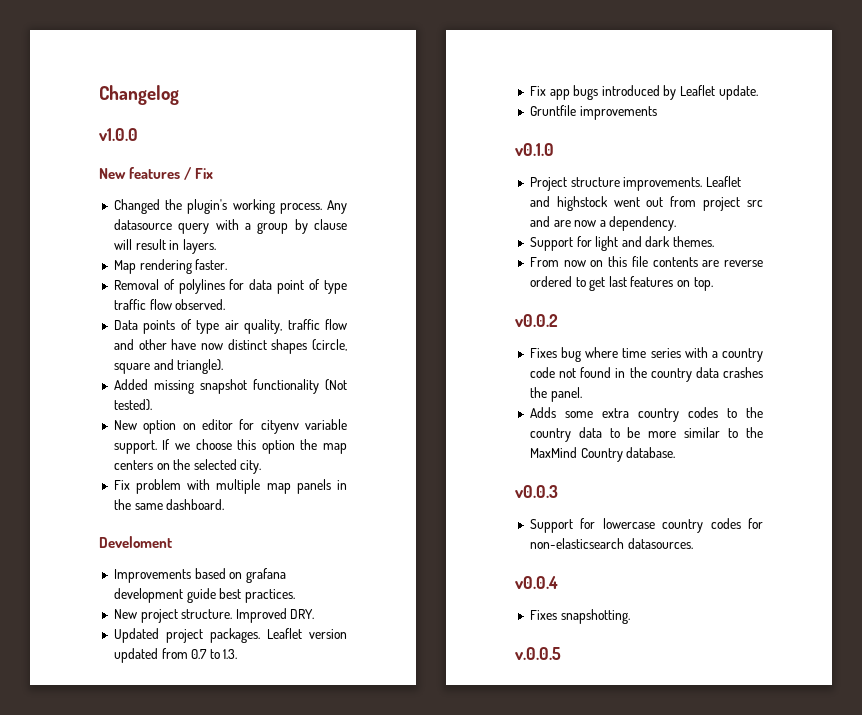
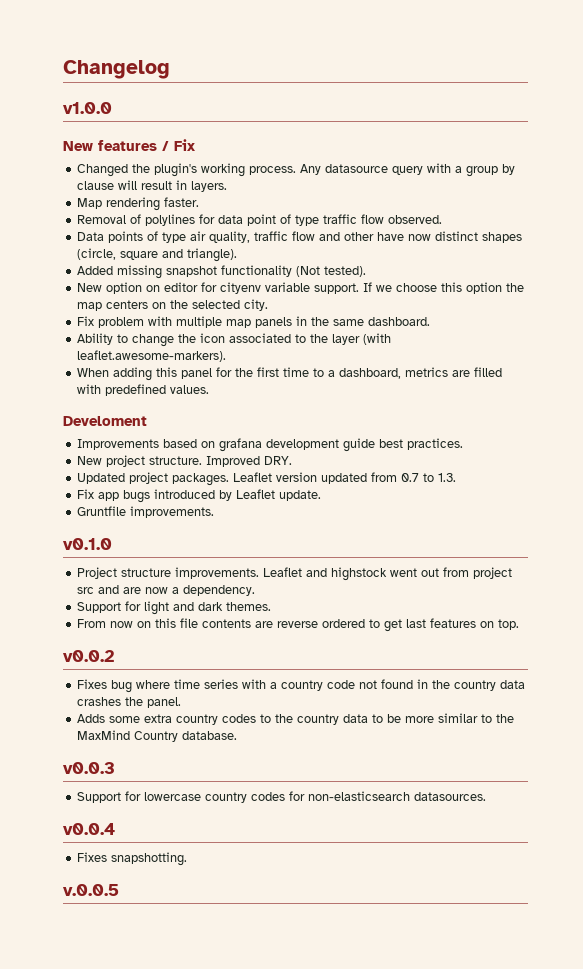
(225, 504) none -> [77,333,392,347] [77,350,227,362] [77,367,503,381] [77,384,210,396] // Ability to change the icon associated to the layer (with leaflet.awesome-markers). // When adding this panel for the first time to a dashboard, metrics are filled with predefined values.
[579,106,657,120] improvements -> [130,506,215,518] improvements.

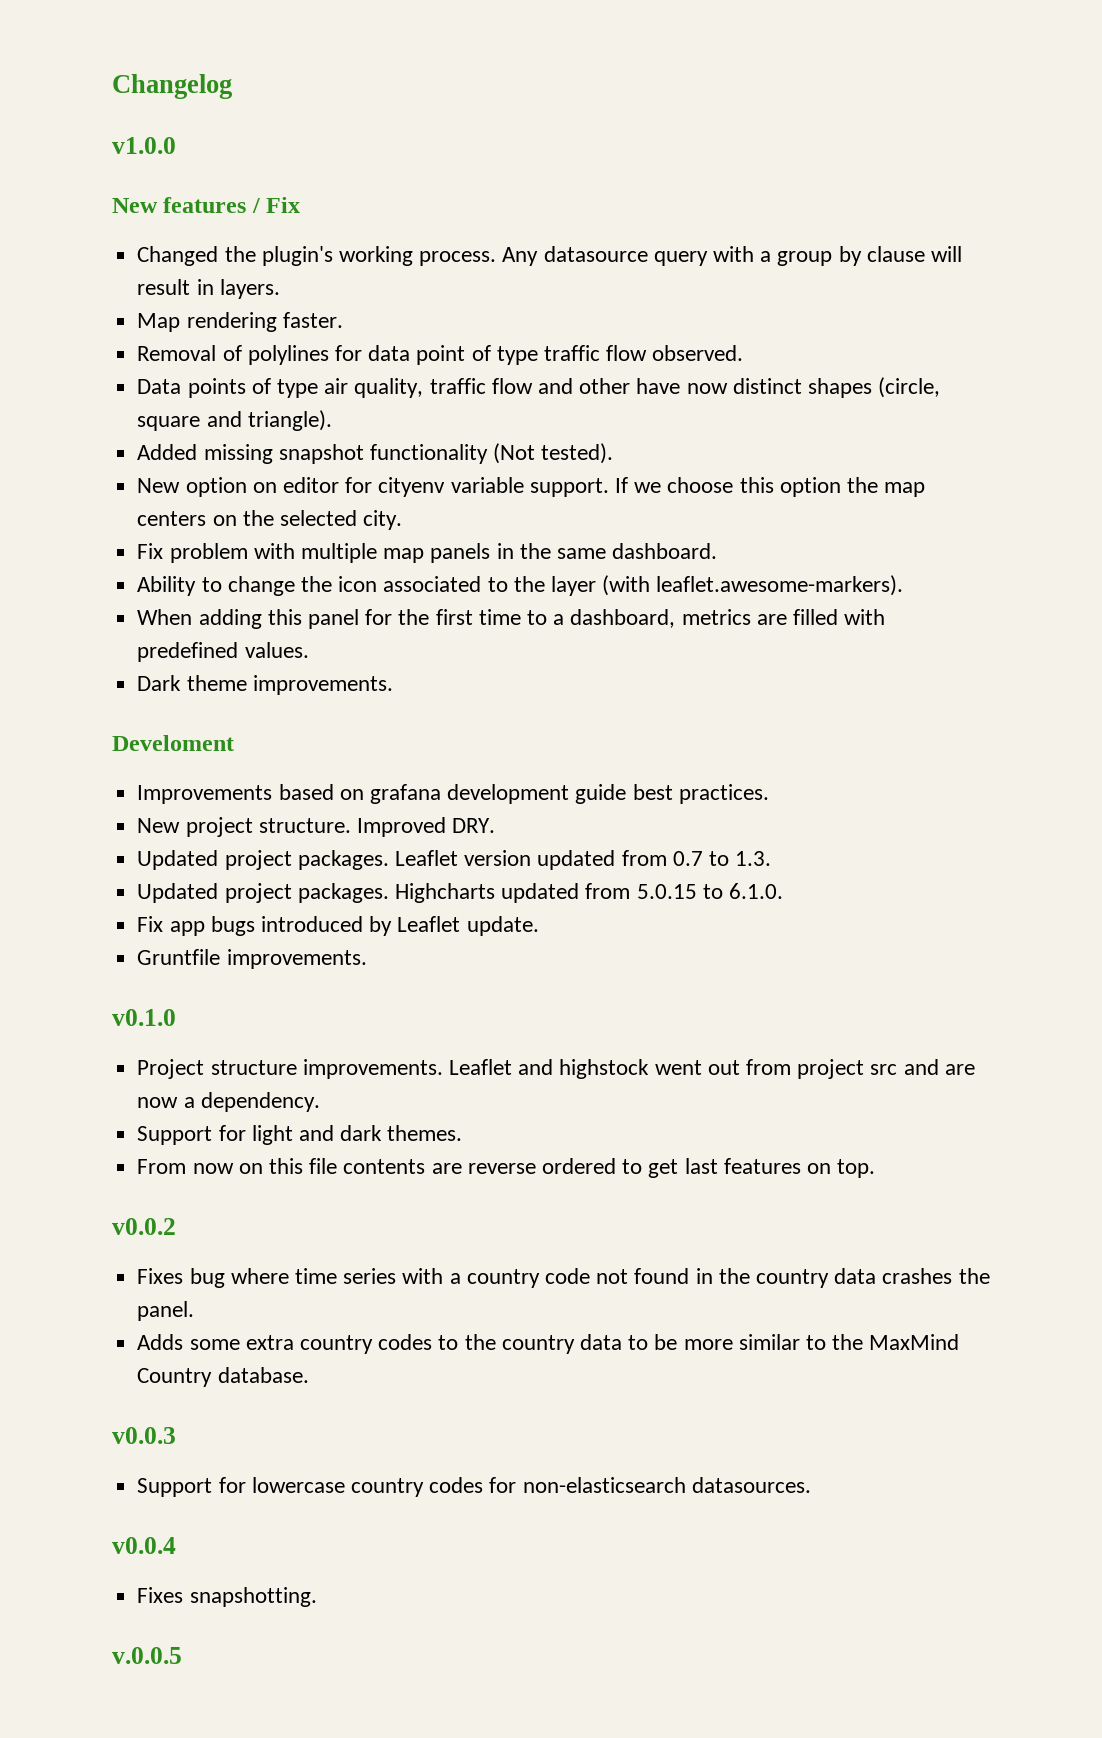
(210, 389) none -> [137,675,393,695] // Dark theme improvements.
(457, 477) none -> [137,883,783,903] // Updated project packages. Highcharts updated from 5.0.15 to 6.1.0.

